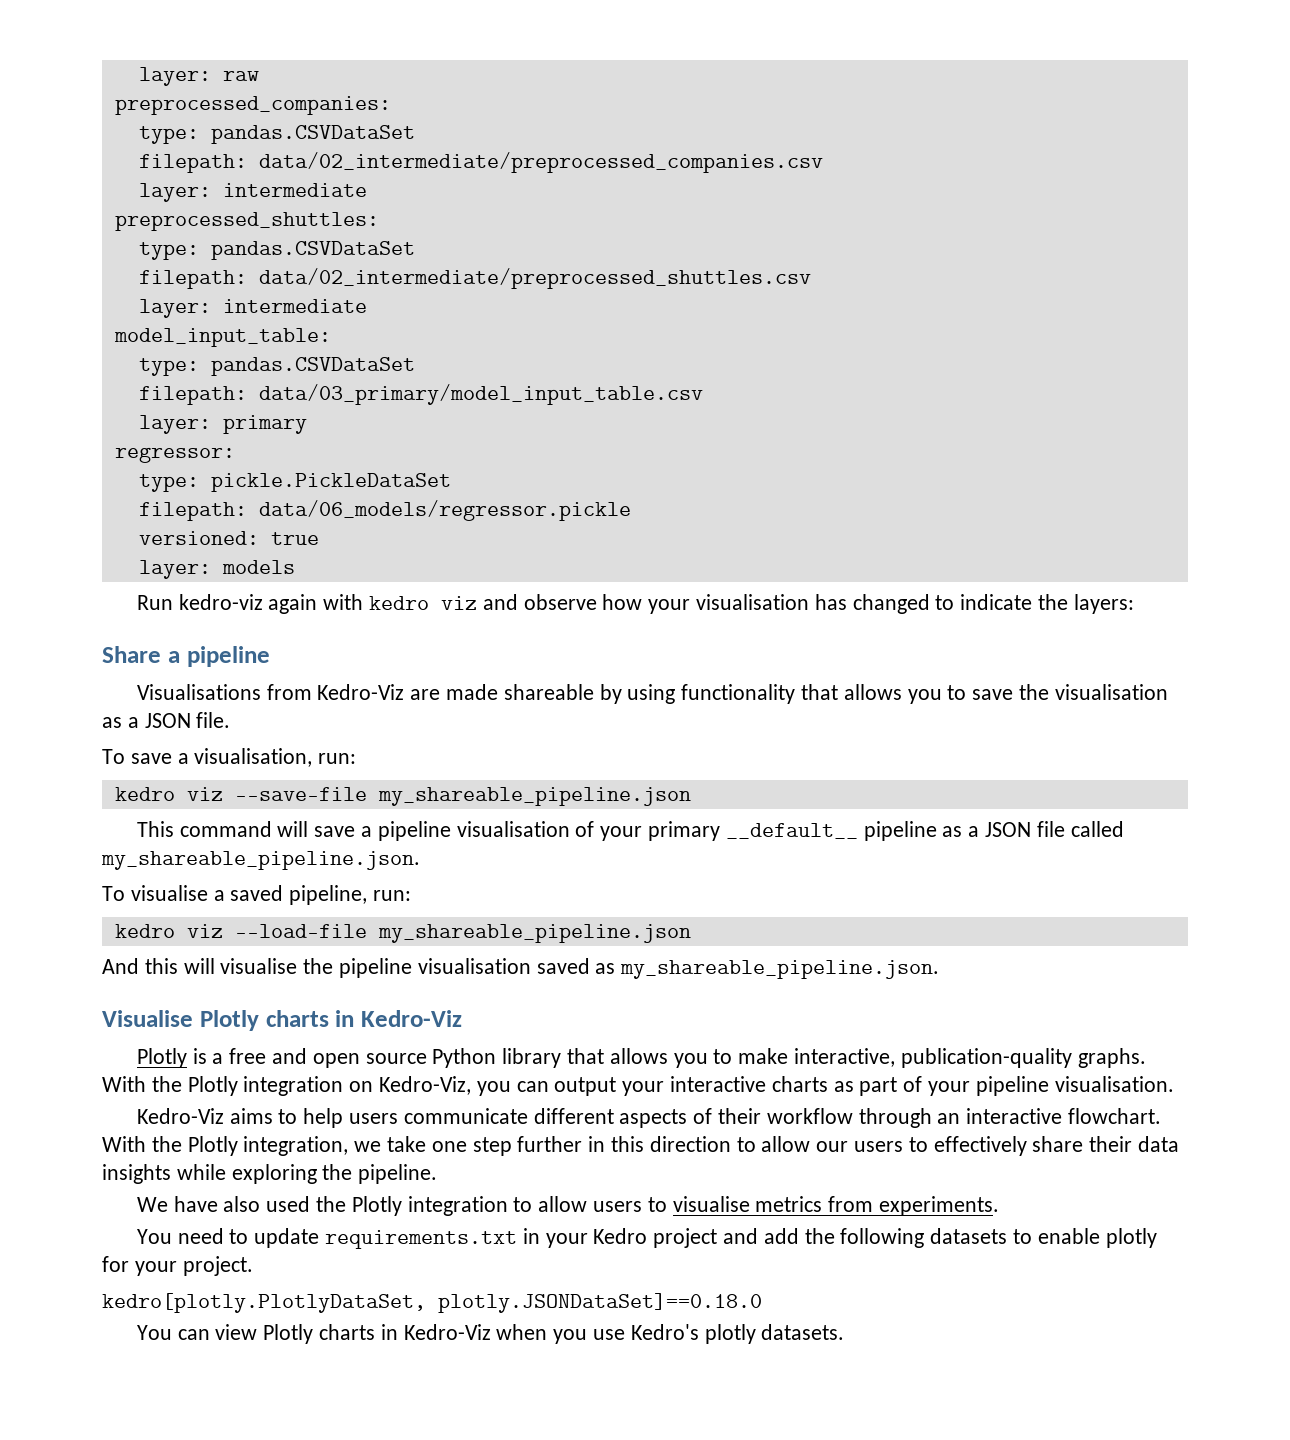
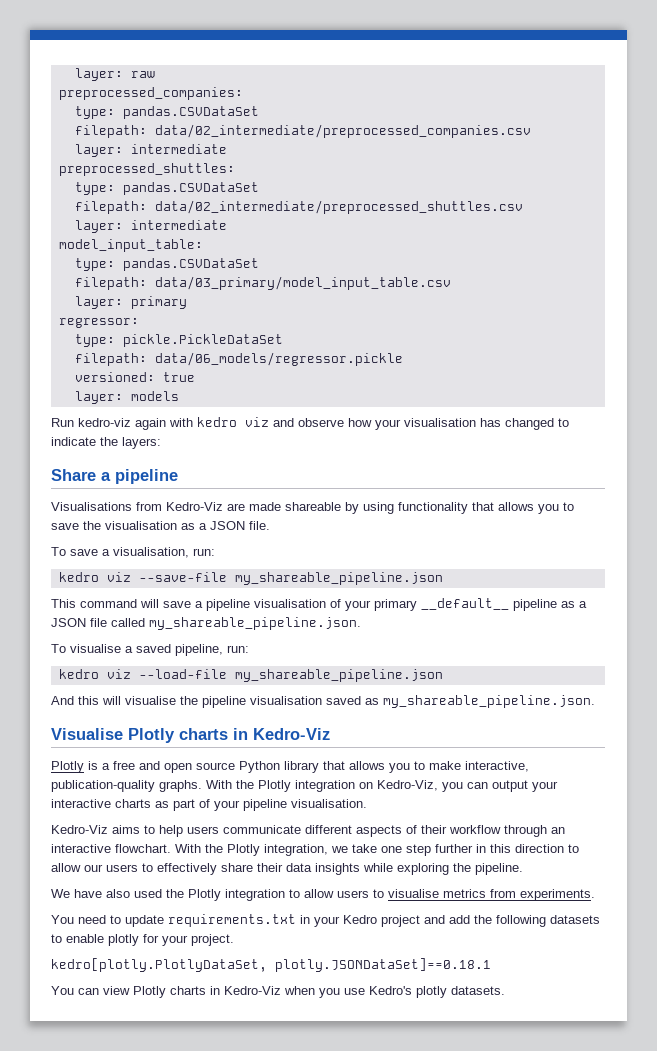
[438,1293,762,1313] plotly.JSONDataSet]==0.18.0 -> [275,958,491,972] plotly.JSONDataSet]==0.18.1

